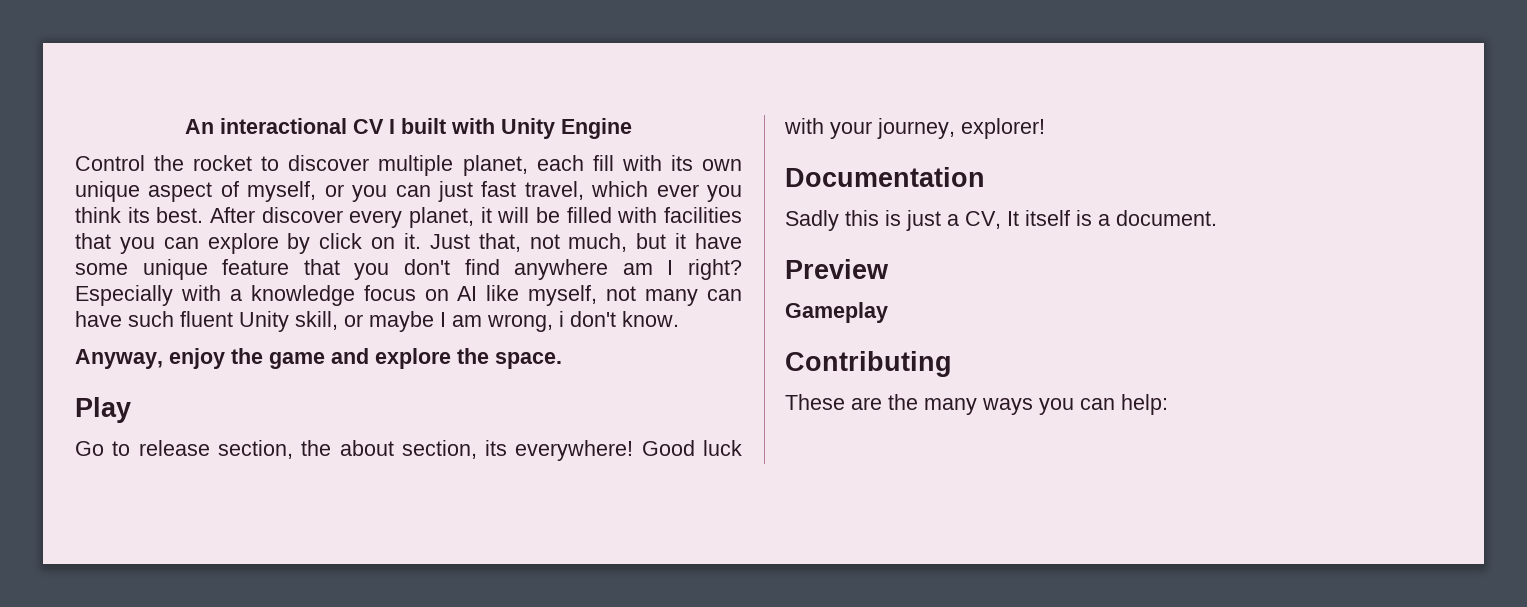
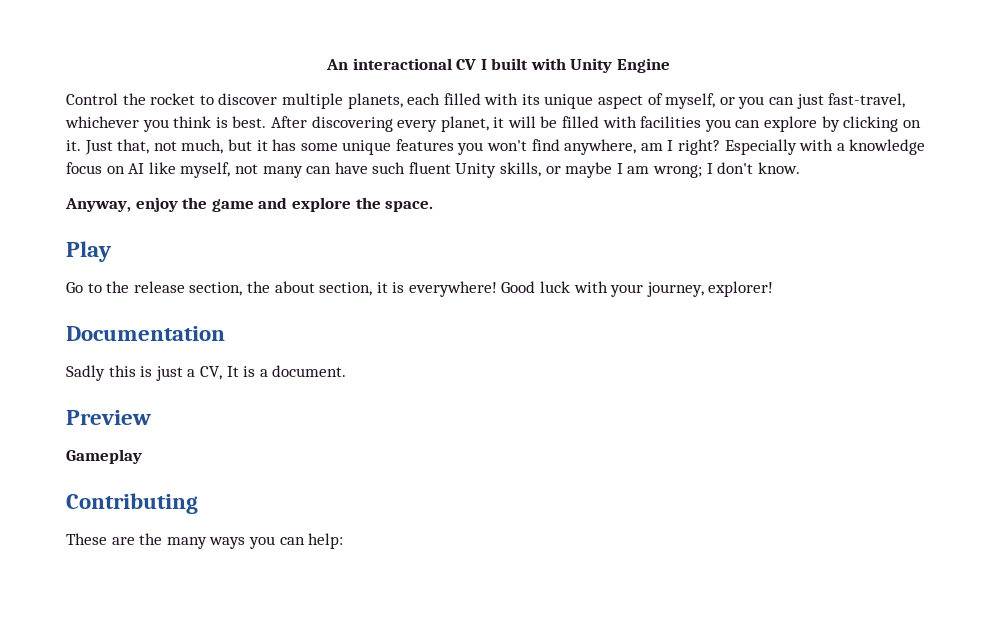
[462,155,614,176] planet, each fill -> [347,93,481,109] planets, each filled
[702,159,742,171] own -> (540, 99) none
[481,181,699,200] fast travel, which ever -> [828,93,906,108] [65,116,139,128] fast-travel, whichever
[127,207,150,223] its -> [215,117,228,128] is
[261,207,343,223] discover -> [311,116,393,132] discovering
[75,233,111,249] that -> (702, 122) none
[319,233,363,249] click -> [843,116,899,132] clicking
[695,233,742,249] have -> [272,139,297,151] has
[222,259,609,280] feature that you don't find anywhere -> [395,139,637,155] features you won't find anywhere,
[295,311,338,330] skill, -> [500,162,542,177] skills,
[487,311,564,332] wrong, i -> [653,163,713,178] wrong; I
(131, 448) none -> [106,281,130,293] the
[485,440,508,456] its -> [376,282,405,293] it is
[1025,210,1070,226] itself -> (239, 371) none

